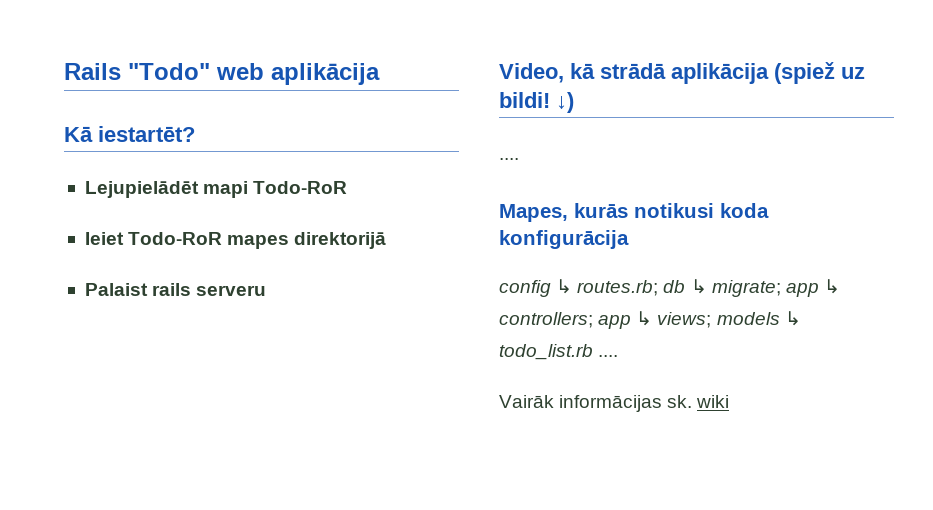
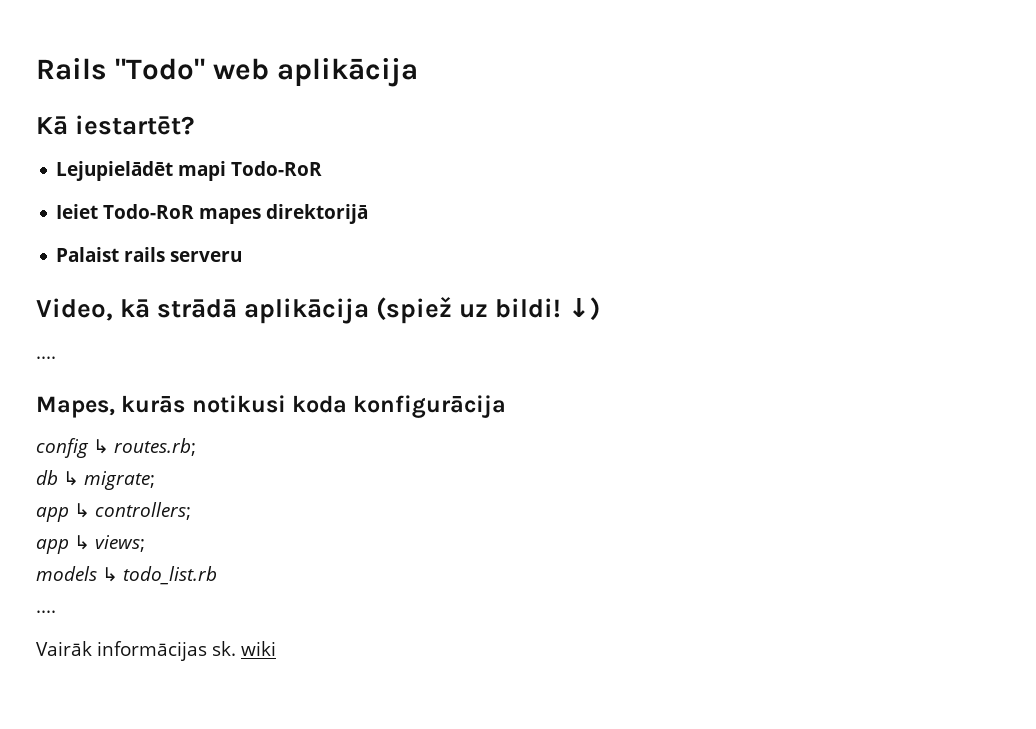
(659, 288) none -> (196, 447) //
(781, 288) none -> (155, 480) //
(593, 320) none -> (191, 511) //
(712, 320) none -> (145, 543) //
(593, 352) none -> (217, 575) //

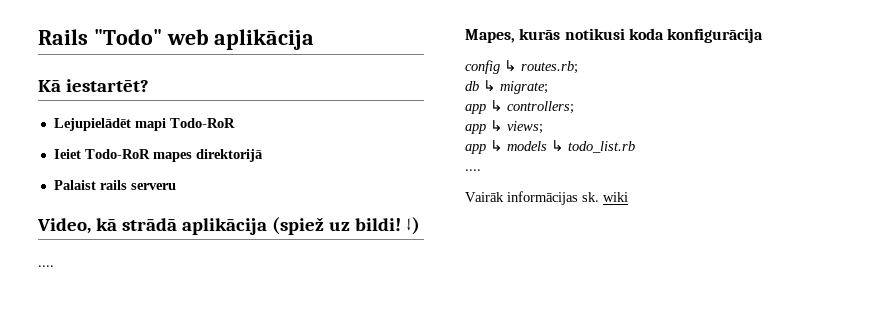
(145, 543) none -> [465,140,503,154] app ↳

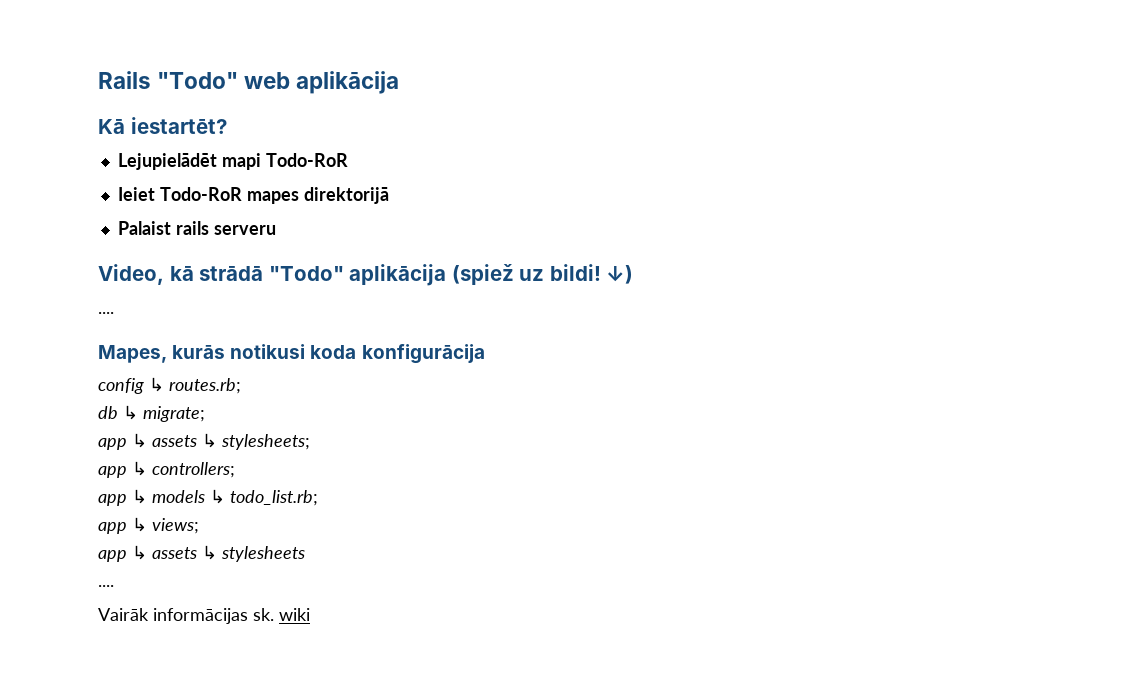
(177, 224) none -> [268,266,344,281] "Todo"
[507,101,574,114] controllers; -> [152,433,310,450] [98,461,235,478] [98,489,318,506] assets ↳ stylesheets; // app ↳ controllers; // app ↳ models ↳ todo_list.rb;
[507,140,635,153] models ↳ todo_list.rb -> [152,545,305,562] assets ↳ stylesheets

